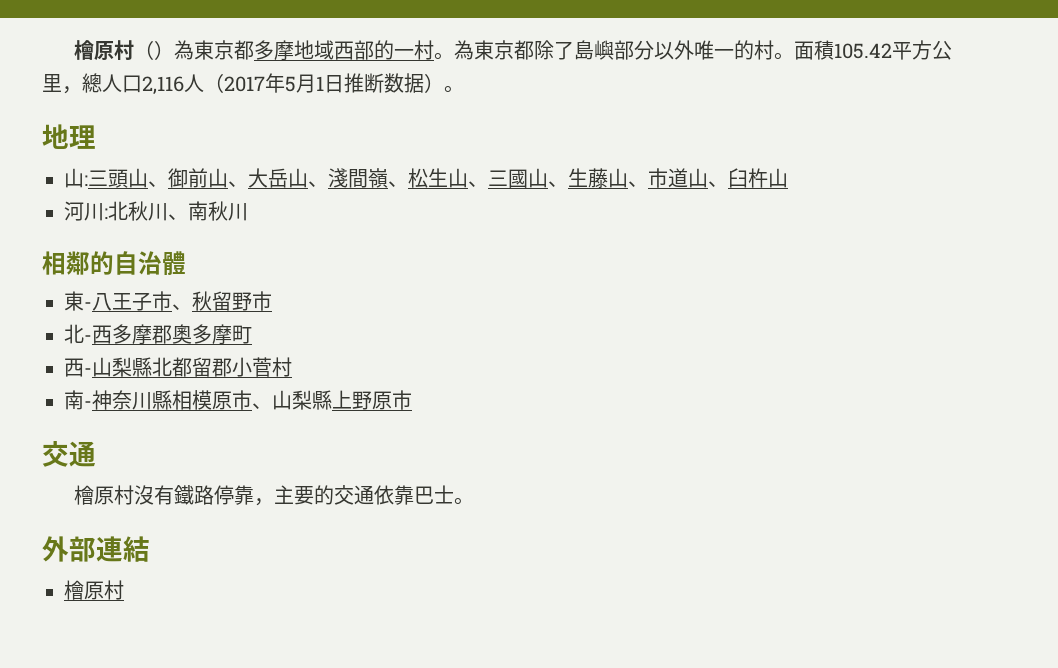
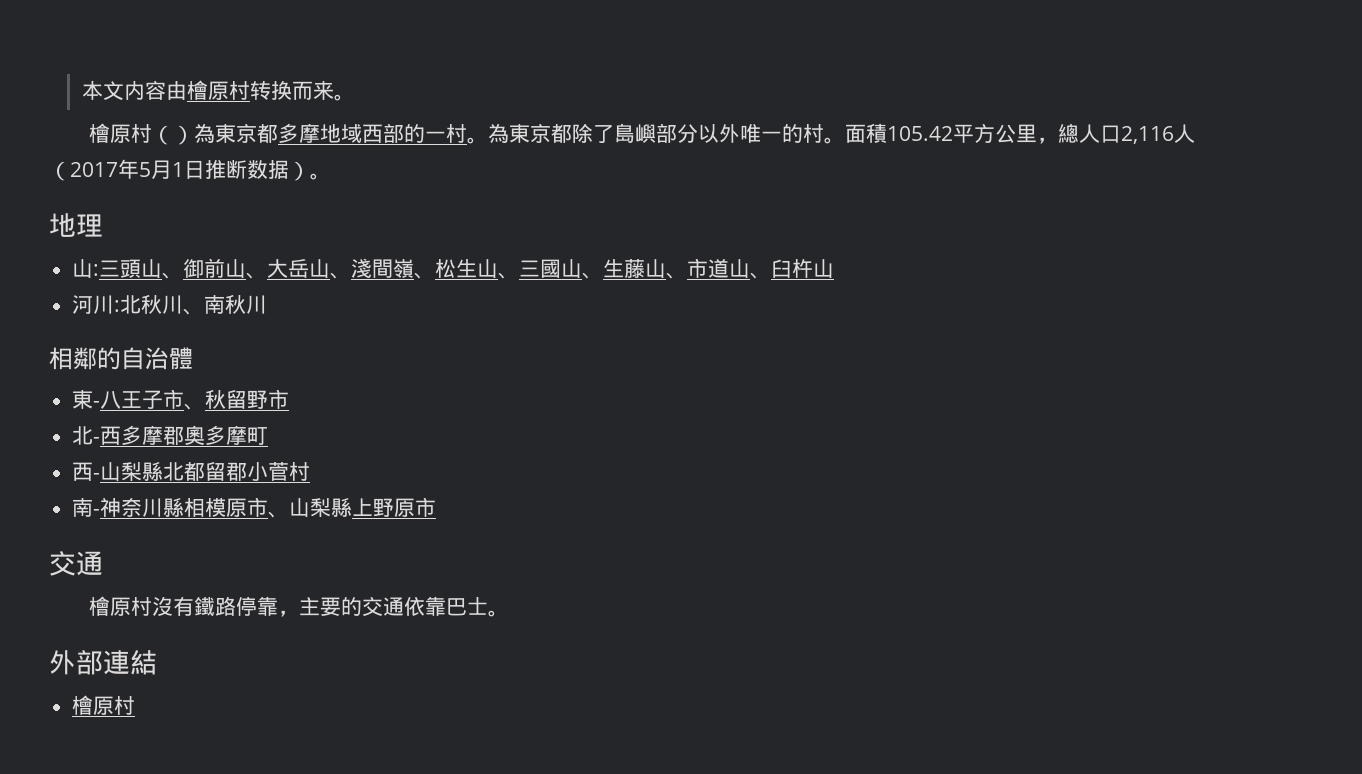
(73, 50) none -> [82,80,356,101] 本文内容由檜原村转换而来。 //

